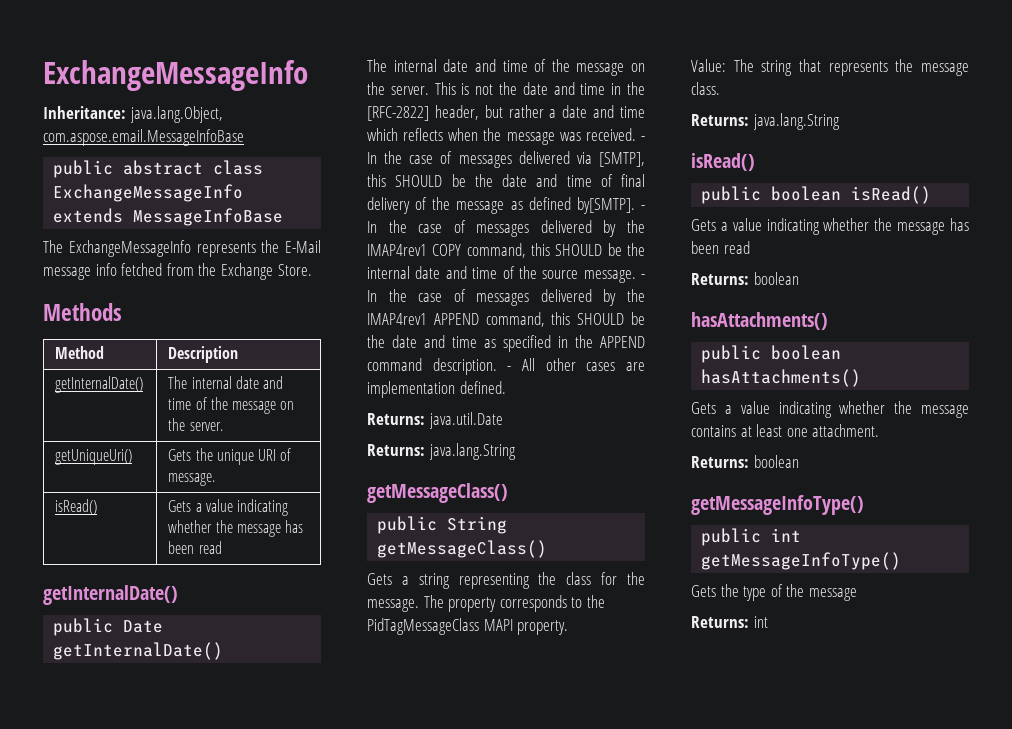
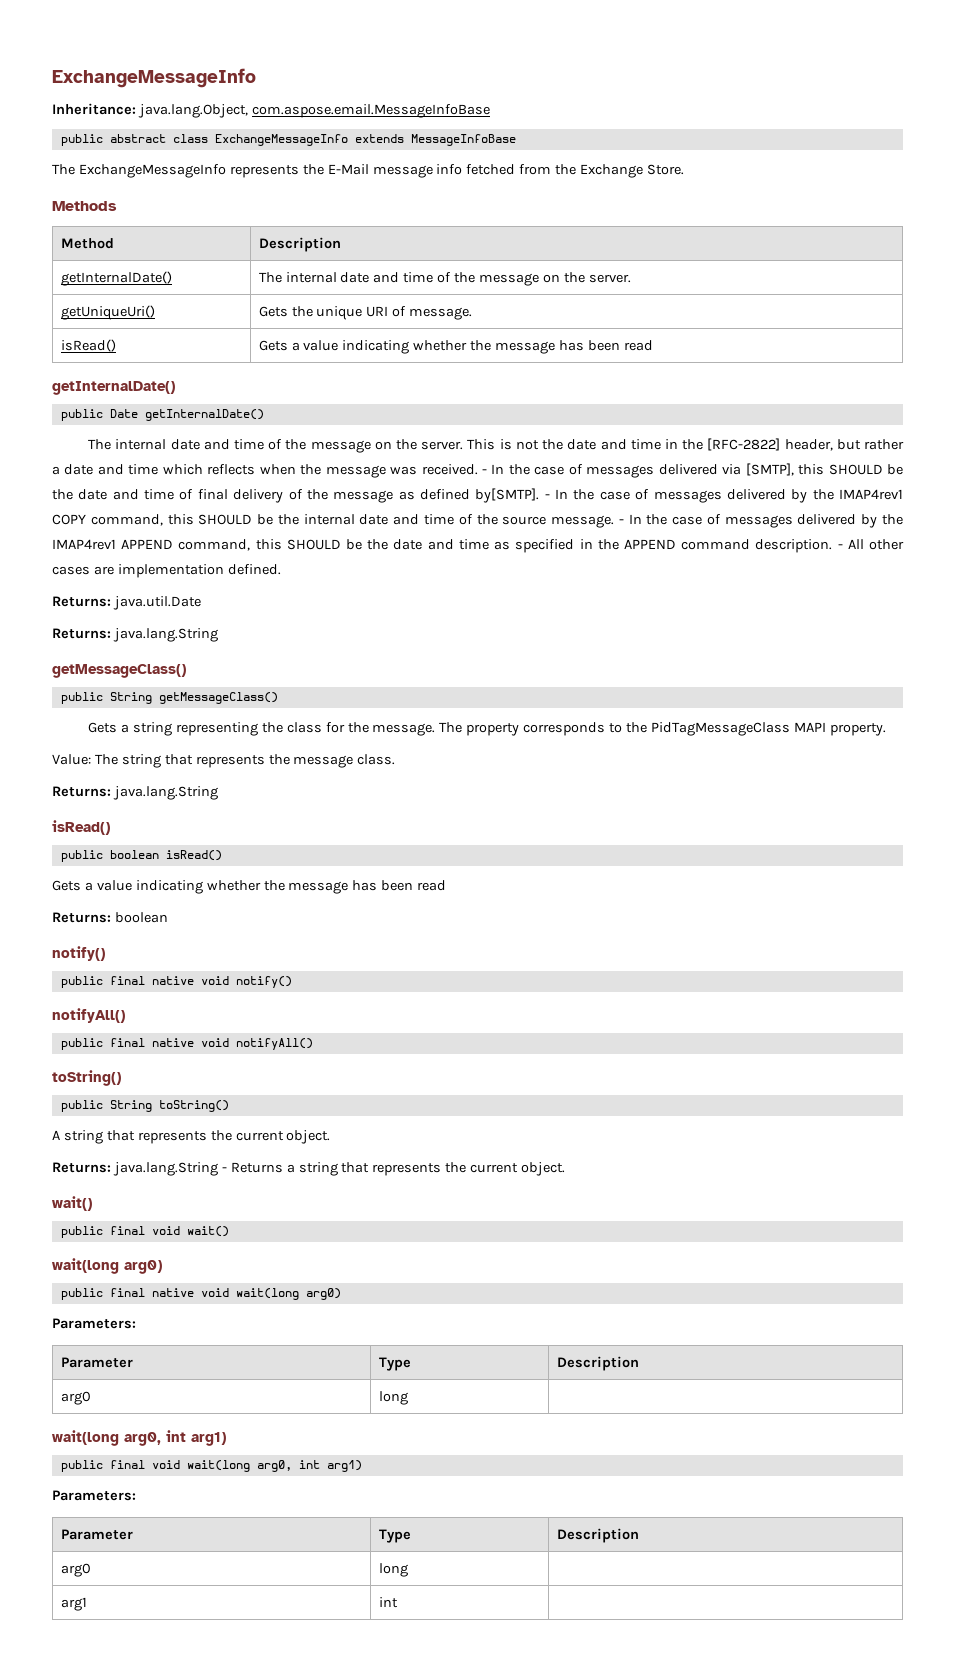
[691,312,828,330] [701,345,842,363] [701,369,862,387] [691,401,969,418] [691,424,880,437] [691,455,799,468] [691,495,864,515] [701,528,802,546] [701,552,902,570] [691,584,857,601] [691,616,768,628] hasAttachments() // public boolean hasAttachments() // Gets a value indicating whether the message contains at least one attachment. // Returns: boolean // getMessageInfoType() // public int getMessageInfoType() // Gets the type of the message // Returns: int -> [52,946,105,961] [60,976,292,988] [52,1008,125,1023] [60,1038,313,1050] [52,1070,121,1086] [60,1100,229,1112] [52,1130,331,1144] [52,1162,566,1176] [52,1196,92,1211] [60,1226,229,1238] [52,1258,162,1274] [60,1288,341,1300] [52,1318,136,1329] [60,1357,133,1368] [378,1357,411,1371] [556,1356,639,1371] [60,1391,91,1405] [378,1391,408,1405] [52,1430,226,1446] [60,1460,362,1472] [52,1490,136,1501] [60,1529,133,1540] [378,1529,411,1543] [556,1528,639,1543] [60,1563,91,1577] [378,1563,408,1577] [60,1597,87,1611] [378,1597,398,1608] notify() // public final native void notify() // notifyAll() // public final native void notifyAll() // toString() // public String toString() // A string that represents the current object. // Returns: java.lang.String - Returns a string that represents the current object. // wait() // public final void wait() // wait(long arg0) // public final native void wait(long arg0) // Parameters: // Parameter | Type | Description // arg0 | long | // wait(long arg0, int arg1) // public final void wait(long arg0, int arg1) // Parameters: // Parameter | Type | Description // arg0 | long | // arg1 | int |

